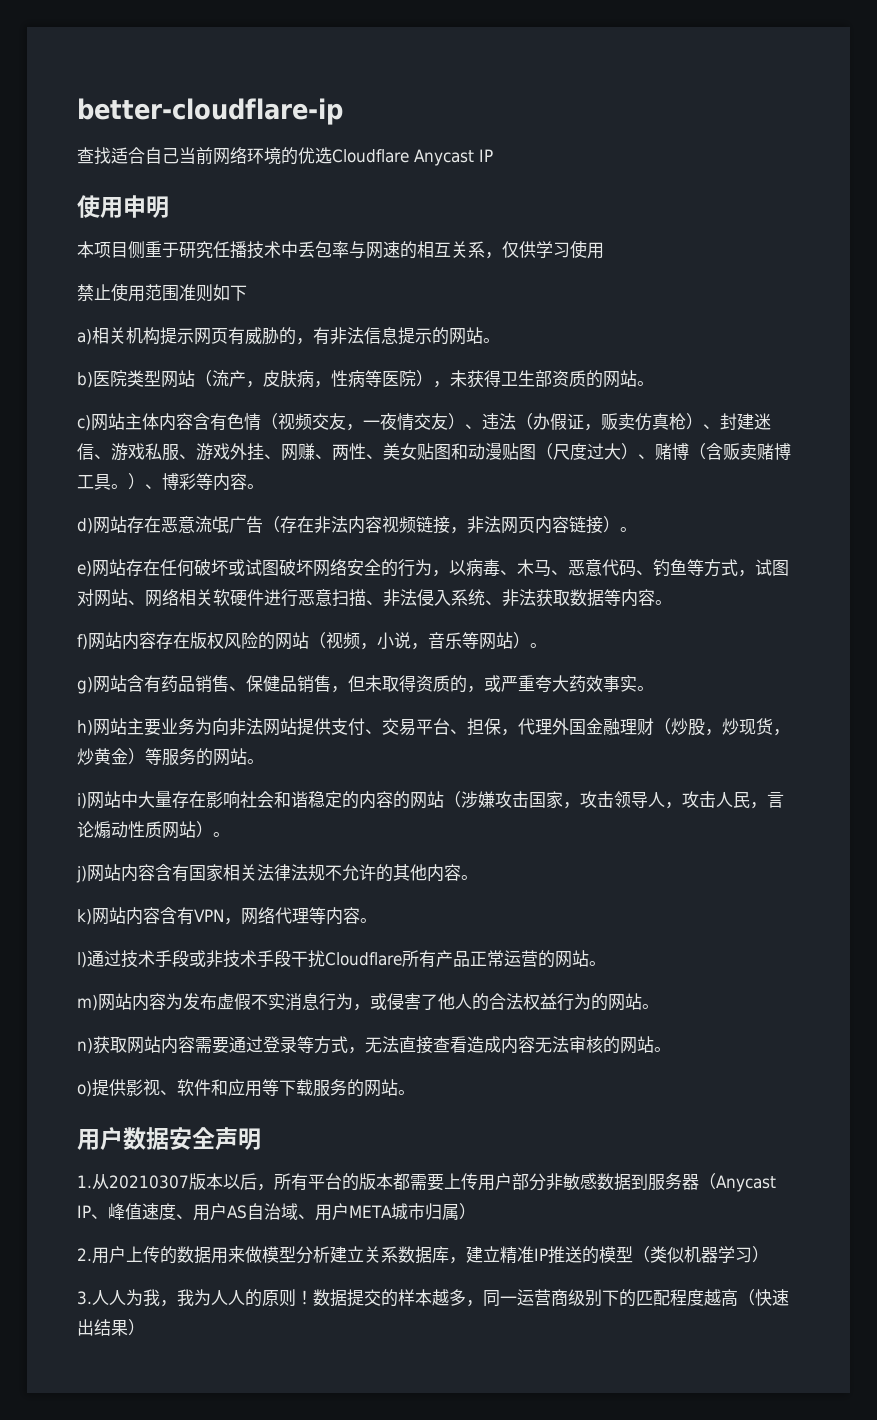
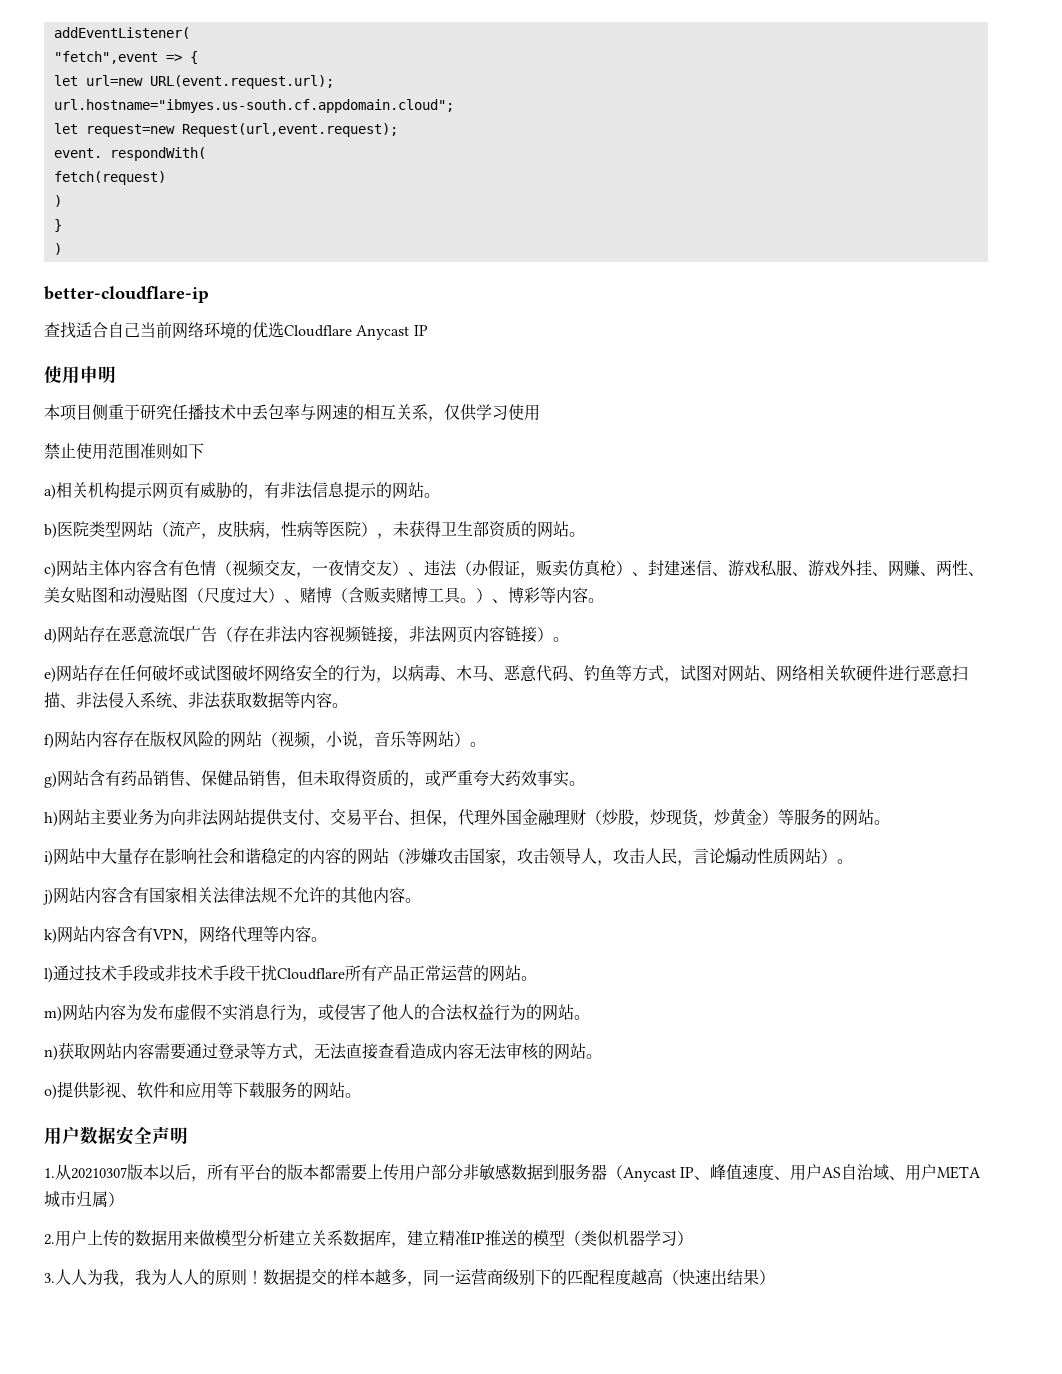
(77, 111) none -> [53,27,190,39] [53,51,198,64] [53,75,334,89] [53,99,454,113] [53,123,398,137] [53,147,206,161] [53,171,166,185] [53,195,62,207] [53,219,62,232] [53,243,62,255] addEventListener( // "fetch",event => { // let url=new URL(event.request.url); // url.hostname="ibmyes.us-south.cf.appdomain.cloud"; // let request=new Request(url,event.request); // event. respondWith( // fetch(request) // ) // } // ) //

